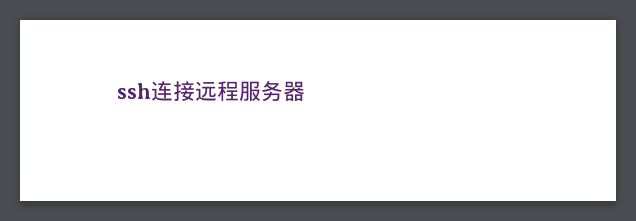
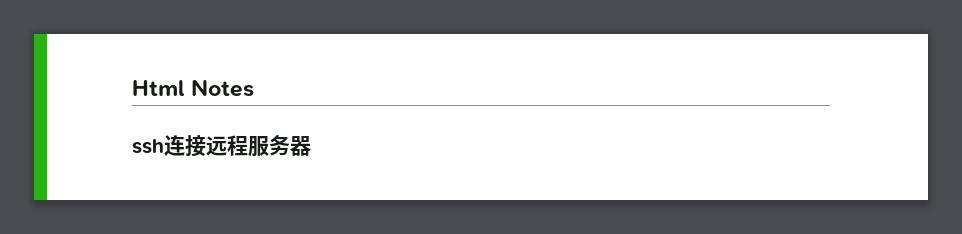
(117, 91) none -> [132,79,255,97] Html Notes //

